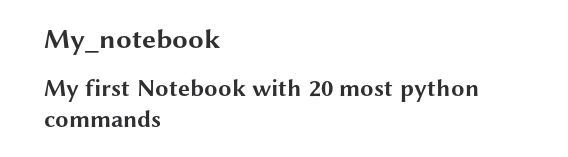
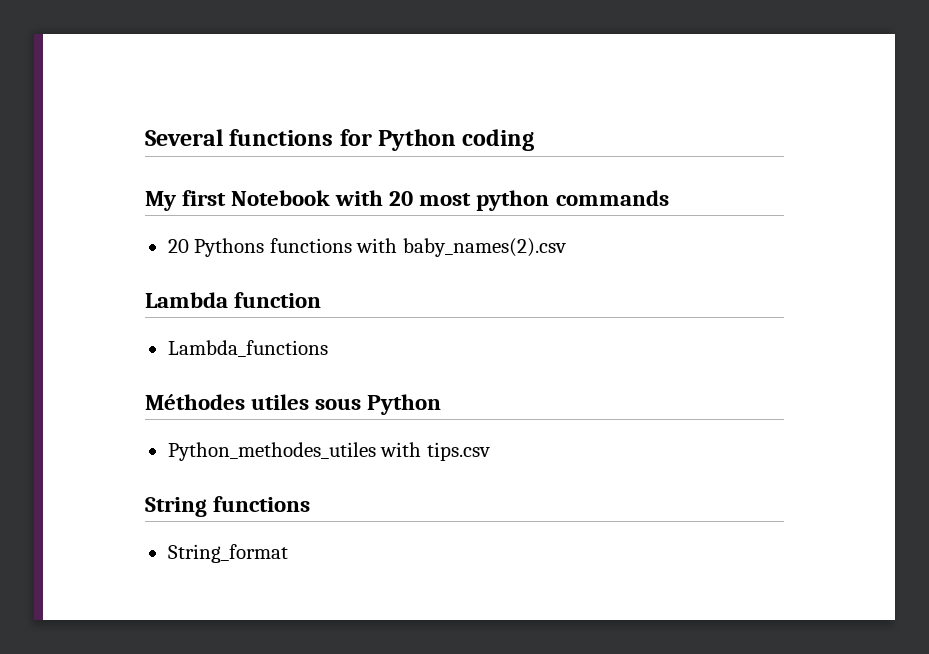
[44,29,221,55] My_notebook -> [145,129,535,151] Several functions for Python coding
(161, 118) none -> [167,238,566,257] [145,292,322,308] [167,340,328,357] [145,394,442,415] [167,442,490,461] [145,496,311,517] [167,544,288,563] // 20 Pythons functions with baby_names(2).csv // Lambda function // Lambda_functions // Méthodes utiles sous Python // Python_methodes_utiles with tips.csv // String functions // String_format

